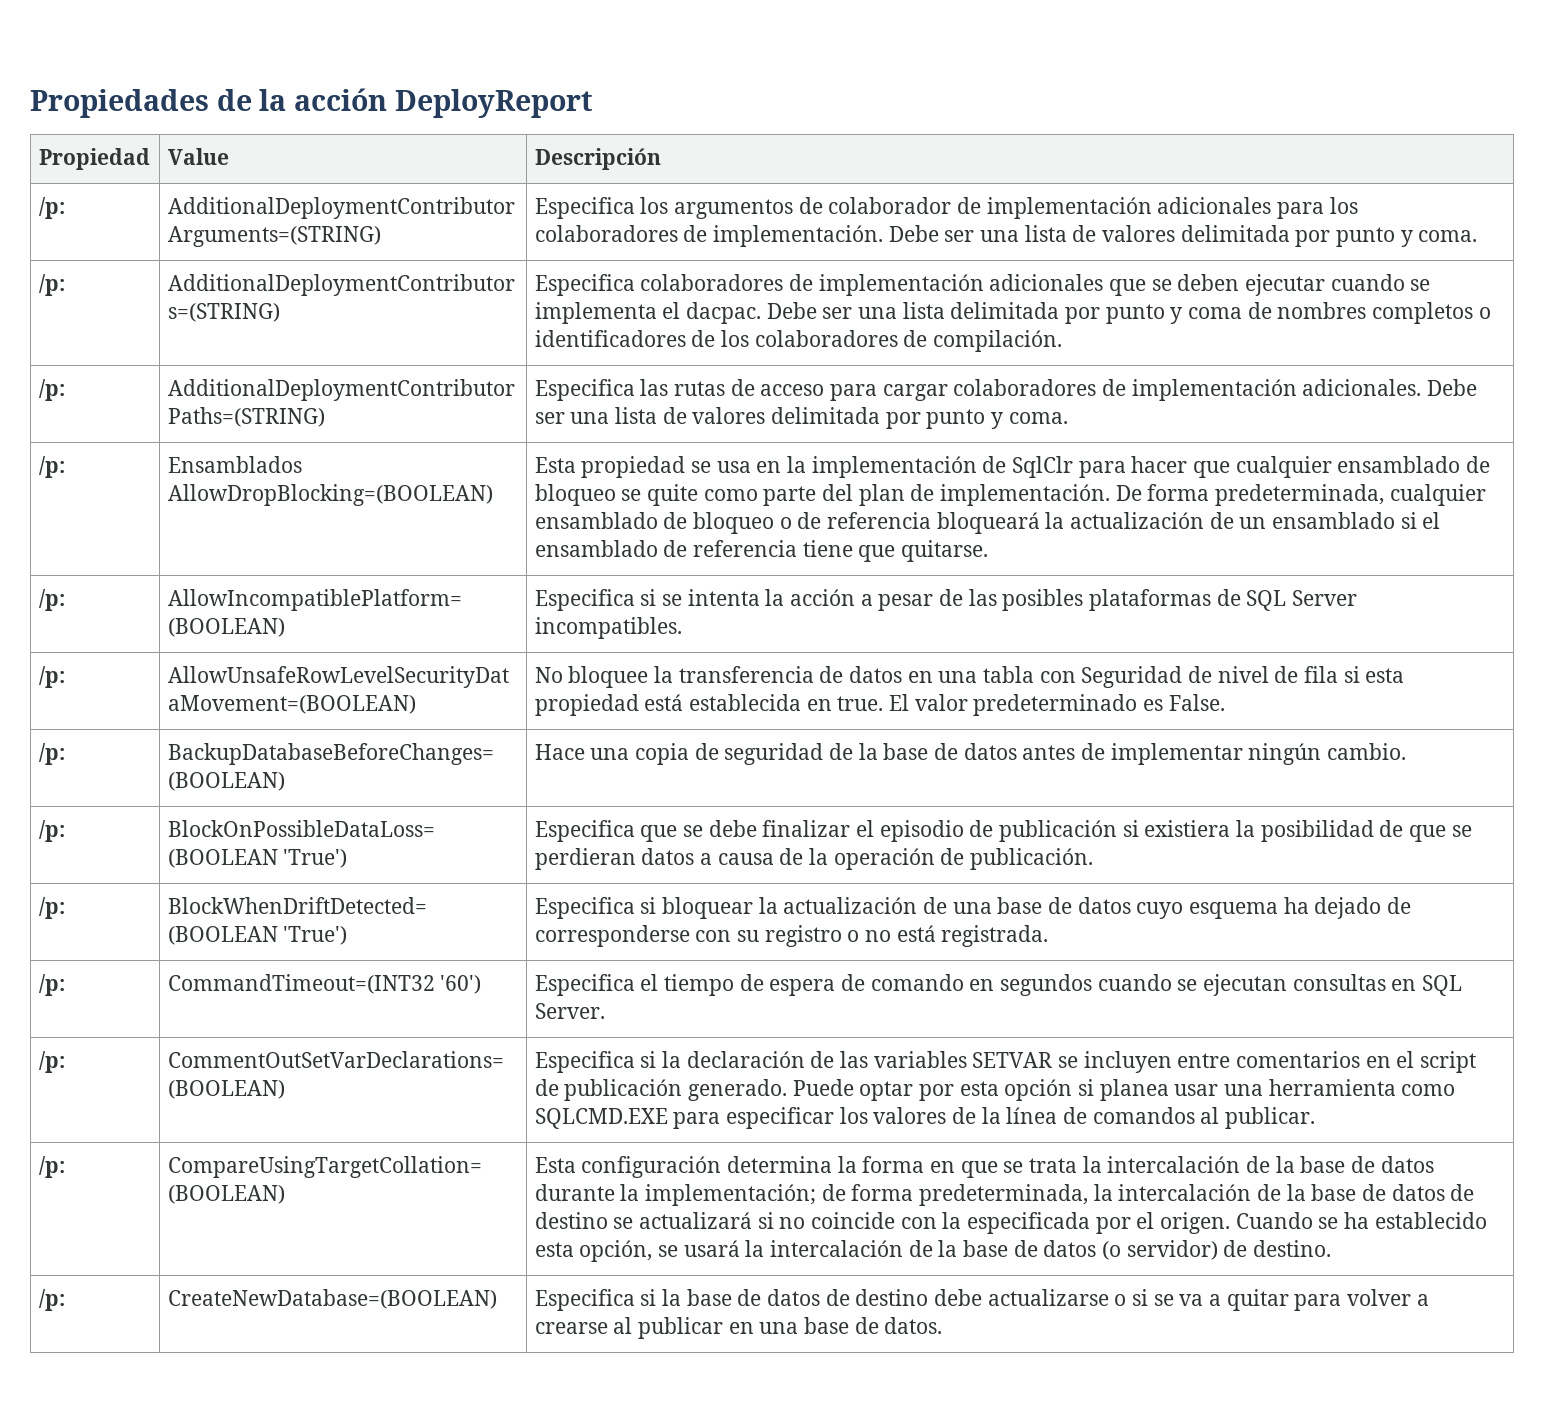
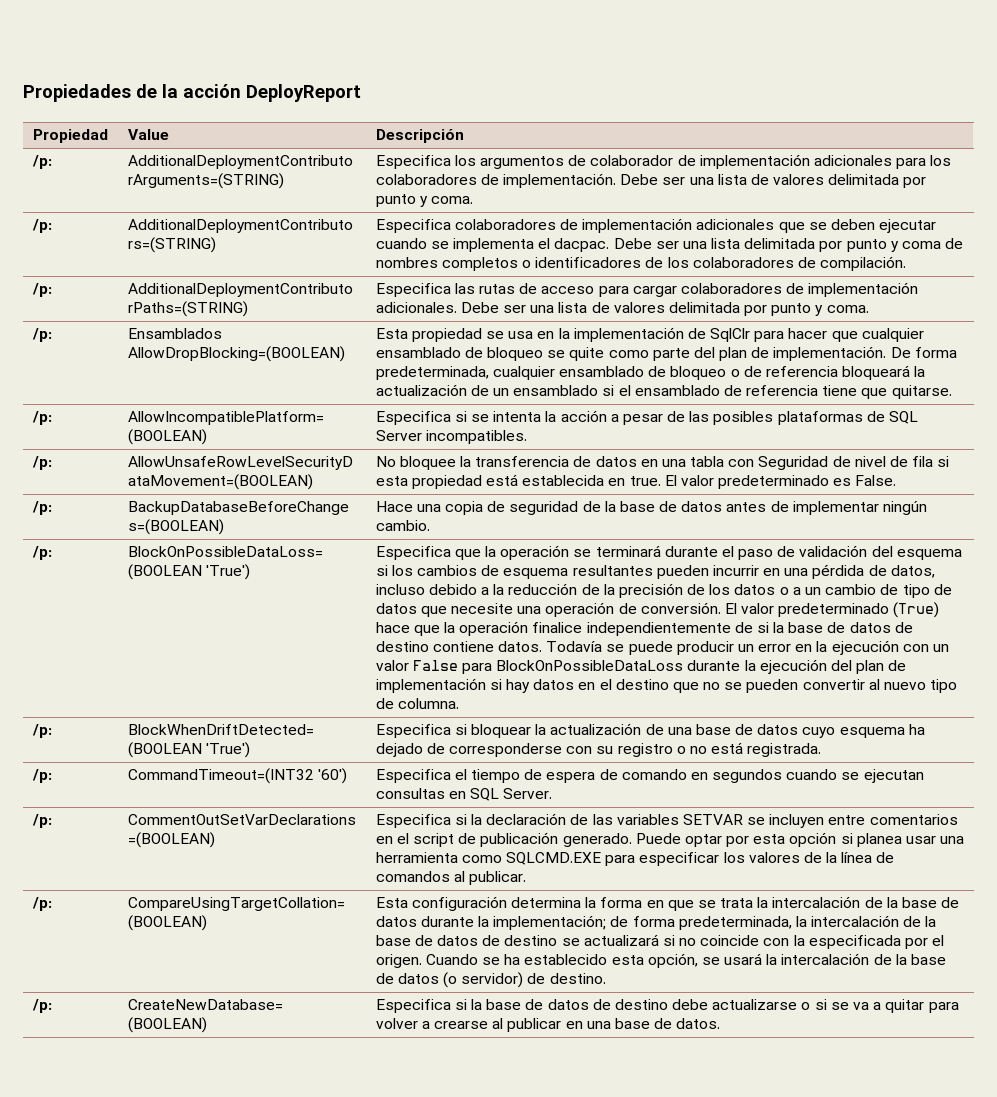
[682,820,1472,842] [534,848,1093,870] se debe finalizar el episodio de publicación si existiera la posibilidad de que se perdieran datos a causa de la operación de publicación. -> [484,545,962,560] [375,564,935,579] [375,583,952,598] [375,602,940,618] [375,621,913,636] [375,640,950,655] [375,659,907,674] [375,678,958,693] [375,698,459,709] la operación se terminará durante el paso de validación del esquema si los cambios de esquema resultantes pueden incurrir en una pérdida de datos, incluso debido a la reducción de la precisión de los datos o a un cambio de tipo de datos que necesite una operación de conversión. El valor predeterminado (True) hace que la operación finalice independientemente de si la base de datos de destino contiene datos. Todavía se puede producir un error en la ejecución con un valor False para BlockOnPossibleDataLoss durante la ejecución del plan de implementación si hay datos en el destino que no se pueden convertir al nuevo tipo de columna.

